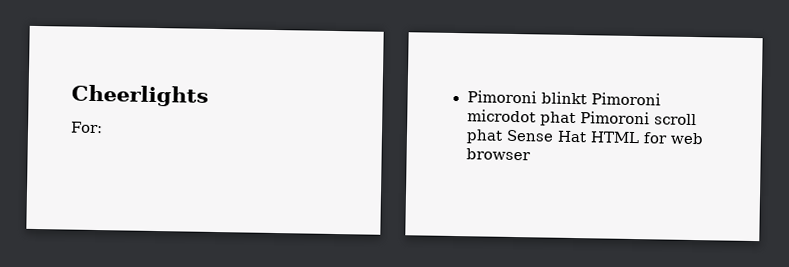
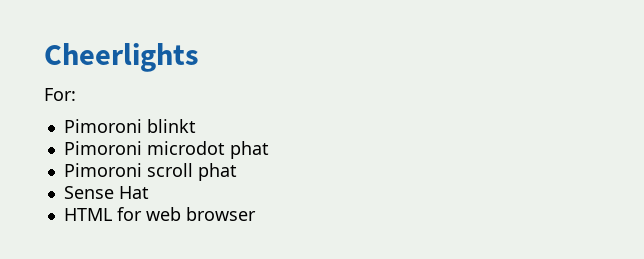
(587, 98) none -> (196, 126) //
(576, 119) none -> (269, 150) //
(503, 136) none -> (237, 172) //
(587, 136) none -> (149, 192) //

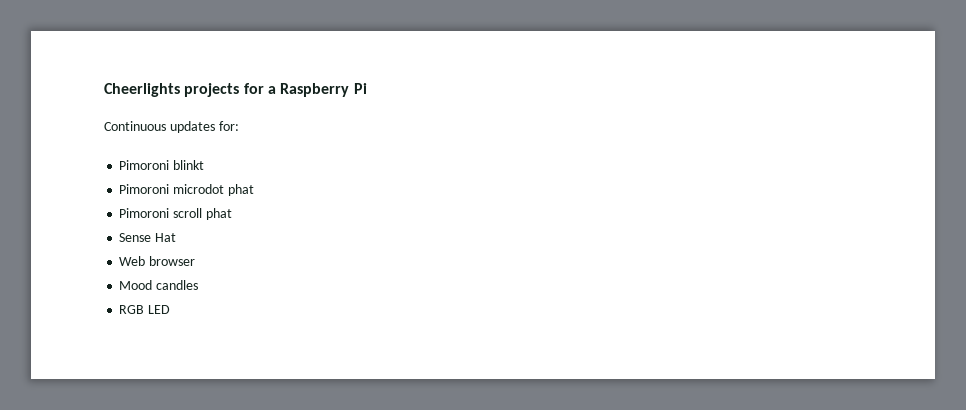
[44,88,76,101] // For: -> [184,83,367,97] [104,121,239,133] projects for a Raspberry Pi // Continuous updates for:
[63,207,256,221] HTML for web browser -> [119,256,196,266] [119,280,199,290] [119,305,171,314] Web browser // Mood candles // RGB LED

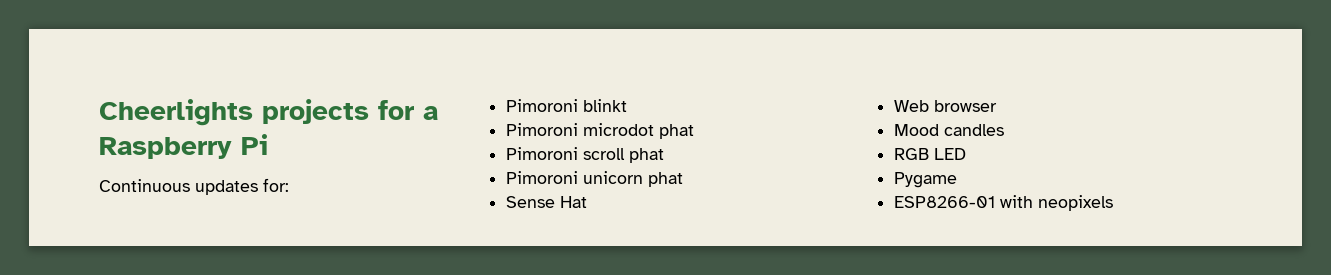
(232, 214) none -> [506,171,684,187] // Pimoroni unicorn phat
(171, 309) none -> [894,172,958,188] [894,195,1114,211] // Pygame // ESP8266-01 with neopixels

